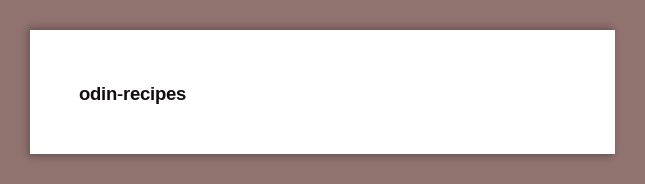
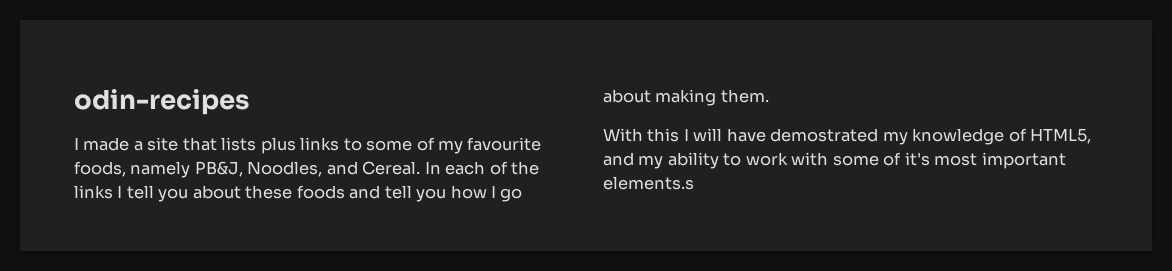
(186, 95) none -> [74,137,542,154] [74,161,540,178] [74,185,523,202] [603,89,769,106] [603,128,1092,145] [603,152,1066,169] [603,176,694,190] // I made a site that lists plus links to some of my favourite foods, namely PB&J, Noodles, and Cereal. In each of the links I tell you about these foods and tell you how I go about making them. // With this I will have demostrated my knowledge of HTML5, and my ability to work with some of it's most important elements.s

